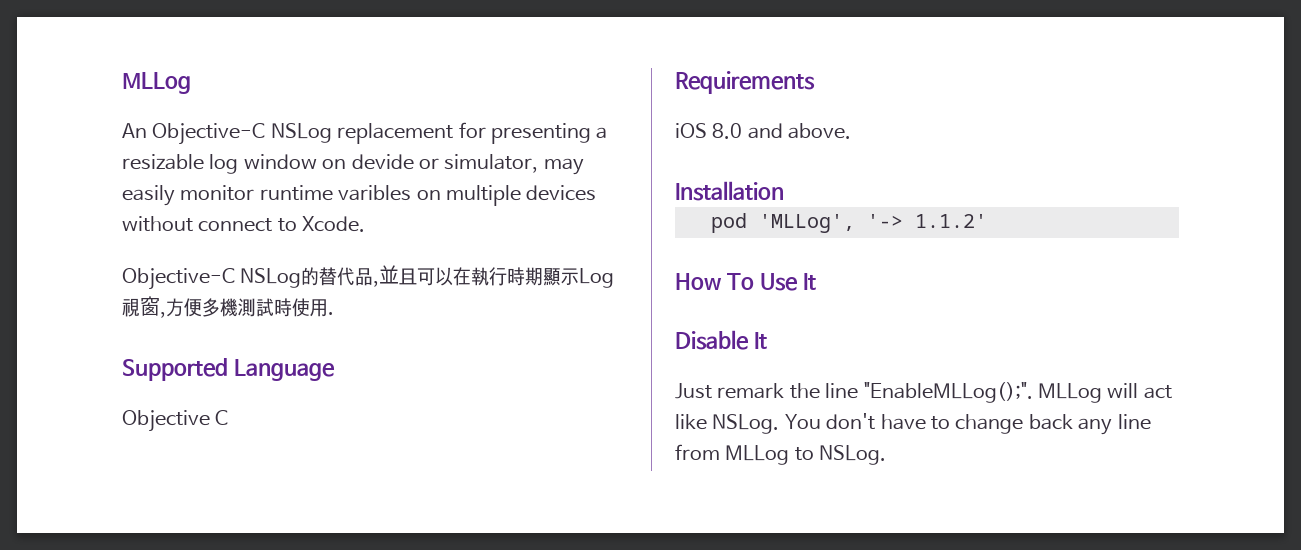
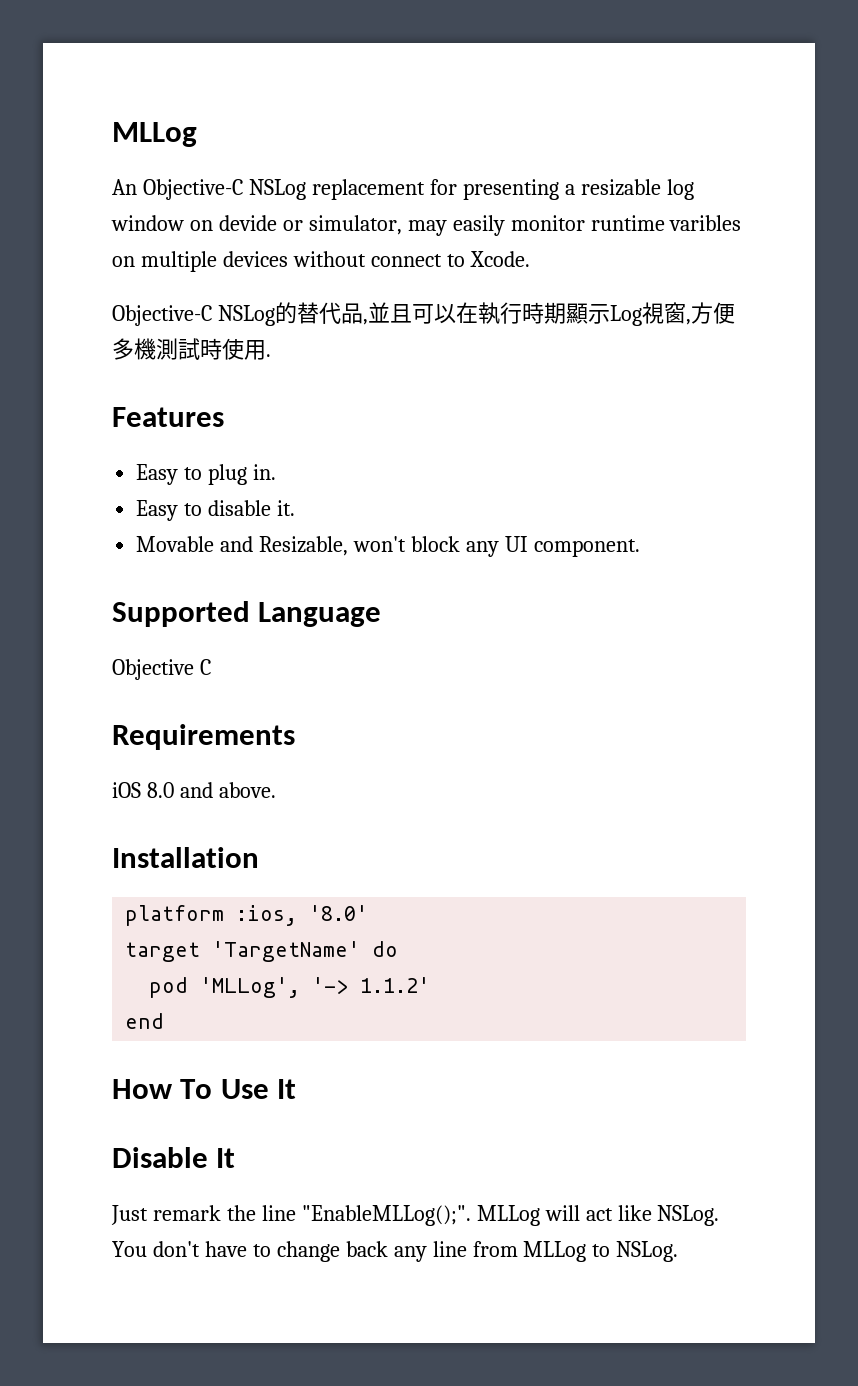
(334, 313) none -> [112,407,224,427] [136,464,277,485] [136,500,296,521] [136,536,640,557] // Features // Easy to plug in. // Easy to disable it. // Movable and Resizable, won't block any UI component.
(784, 191) none -> [125,905,369,926] [125,941,399,962] // platform :ios, '8.0' // target 'TargetName' do
(987, 221) none -> [125,1013,165,1029] // end

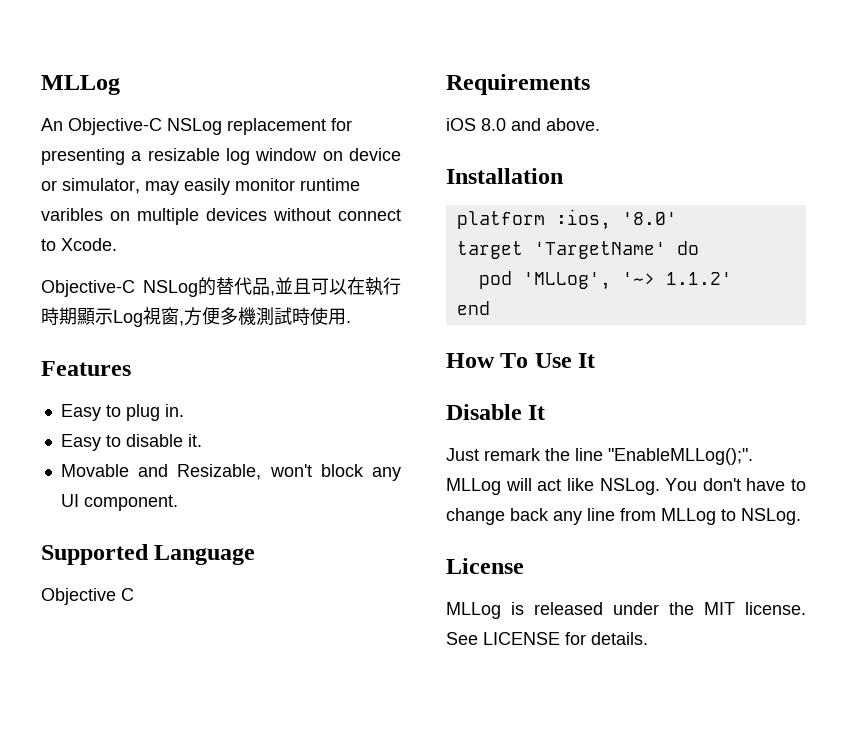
[218,215,277,231] devide -> [349,148,401,161] device
[312,977,349,994] '-> -> [621,272,655,285] '~>
(679, 1251) none -> [446,558,524,574] [446,602,806,619] [446,632,648,645] // License // MLLog is released under the MIT license. See LICENSE for details.

